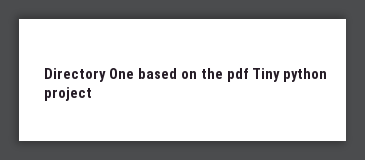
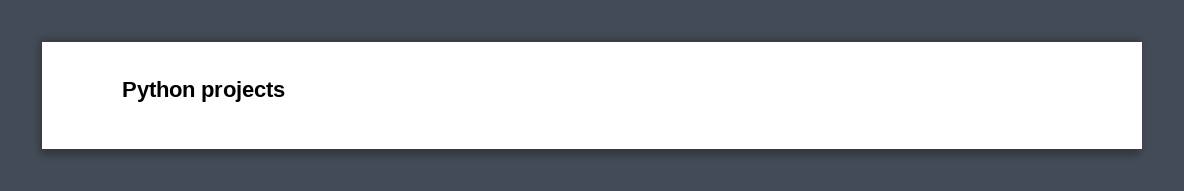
[44,68,328,82] [44,87,92,101] Directory One based on the pdf Tiny python project -> [122,81,285,102] Python projects

